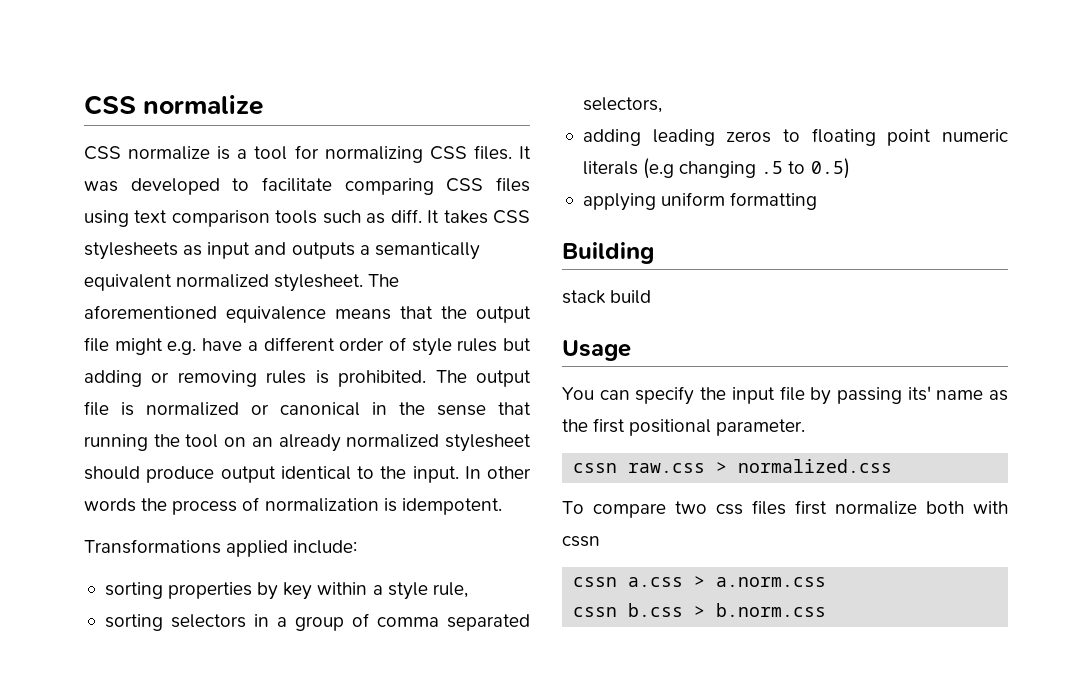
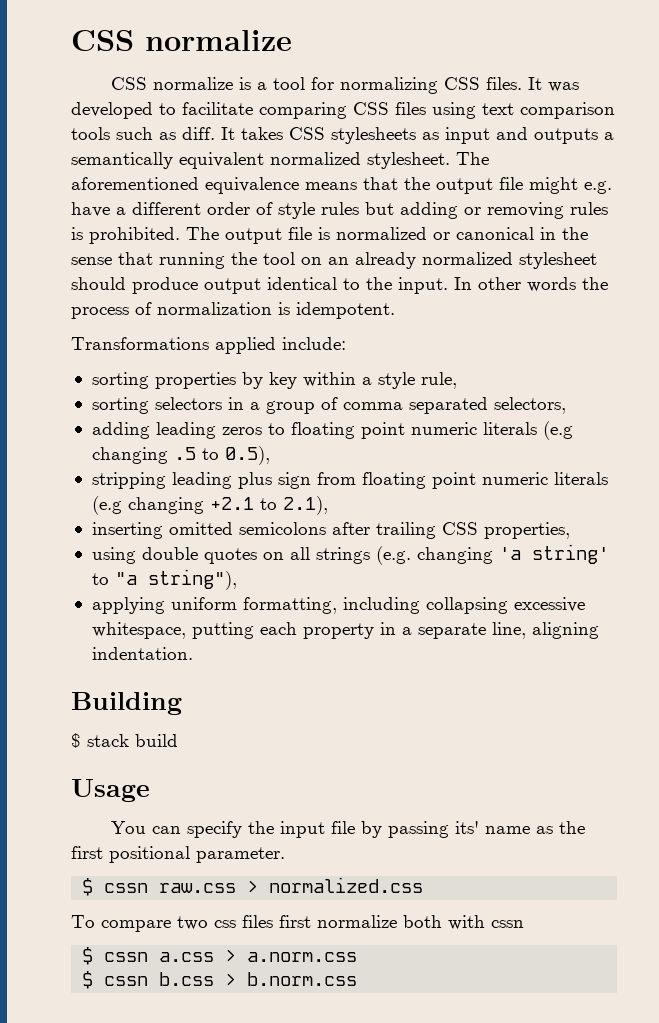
[810,158,850,179] [582,192,818,211] 0.5) // applying uniform formatting -> [224,446,270,465] [91,472,608,489] [91,496,328,515] [91,522,570,539] [91,544,609,565] [91,569,237,590] [91,597,585,614] [91,622,599,639] [91,647,193,660] 0.5), // stripping leading plus sign from floating point numeric literals (e.g changing +2.1 to 2.1), // inserting omitted semicolons after trailing CSS properties, // using double quotes on all strings (e.g. changing 'a string' to "a string"), // applying uniform formatting, including collapsing excessive whitespace, putting each property in a separate line, aligning indentation.
(654, 253) none -> [71,733,81,748] $
(806, 427) none -> [82,878,94,896] $
(600, 541) none -> [82,947,94,965] $
(827, 582) none -> [82,971,94,989] $

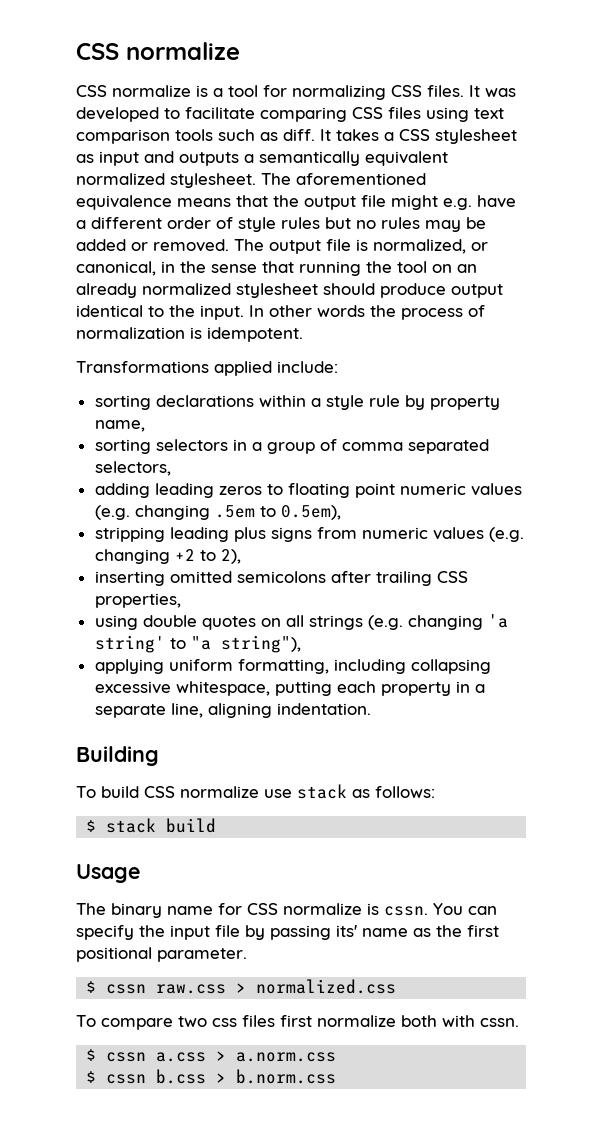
[289,127,416,144] CSS stylesheets -> [384,129,517,144] a CSS stylesheet
[400,202,608,219] [71,227,180,244] adding or removing rules is prohibited. -> [356,217,486,232] [76,239,229,252] no rules may be added or removed.
[336,227,534,240] normalized or canonical -> [373,239,488,254] [76,261,156,276] normalized, or canonical,
[154,372,457,389] properties by key within a style rule, -> [155,395,500,410] [94,420,145,432] declarations within a style rule by property name,
[482,421,573,440] [91,446,270,465] [91,472,608,489] [91,496,328,515] literals (e.g changing .5 to 0.5), // stripping leading plus sign from floating point numeric literals (e.g changing +2.1 to 2.1), -> [470,483,522,496] [94,505,341,520] [94,527,524,542] [94,549,241,564] values (e.g. changing .5em to 0.5em), // stripping leading plus signs from numeric values (e.g. changing +2 to 2),
[71,733,178,748] [71,779,150,802] $ stack build // Usage // -> [76,784,435,799] [86,818,217,833] [76,864,140,883] [76,903,428,918] To build CSS normalize use stack as follows: // $ stack build // Usage // The binary name for CSS normalize is cssn.
[491,920,524,928] cssn -> [480,1018,519,1027] cssn.

